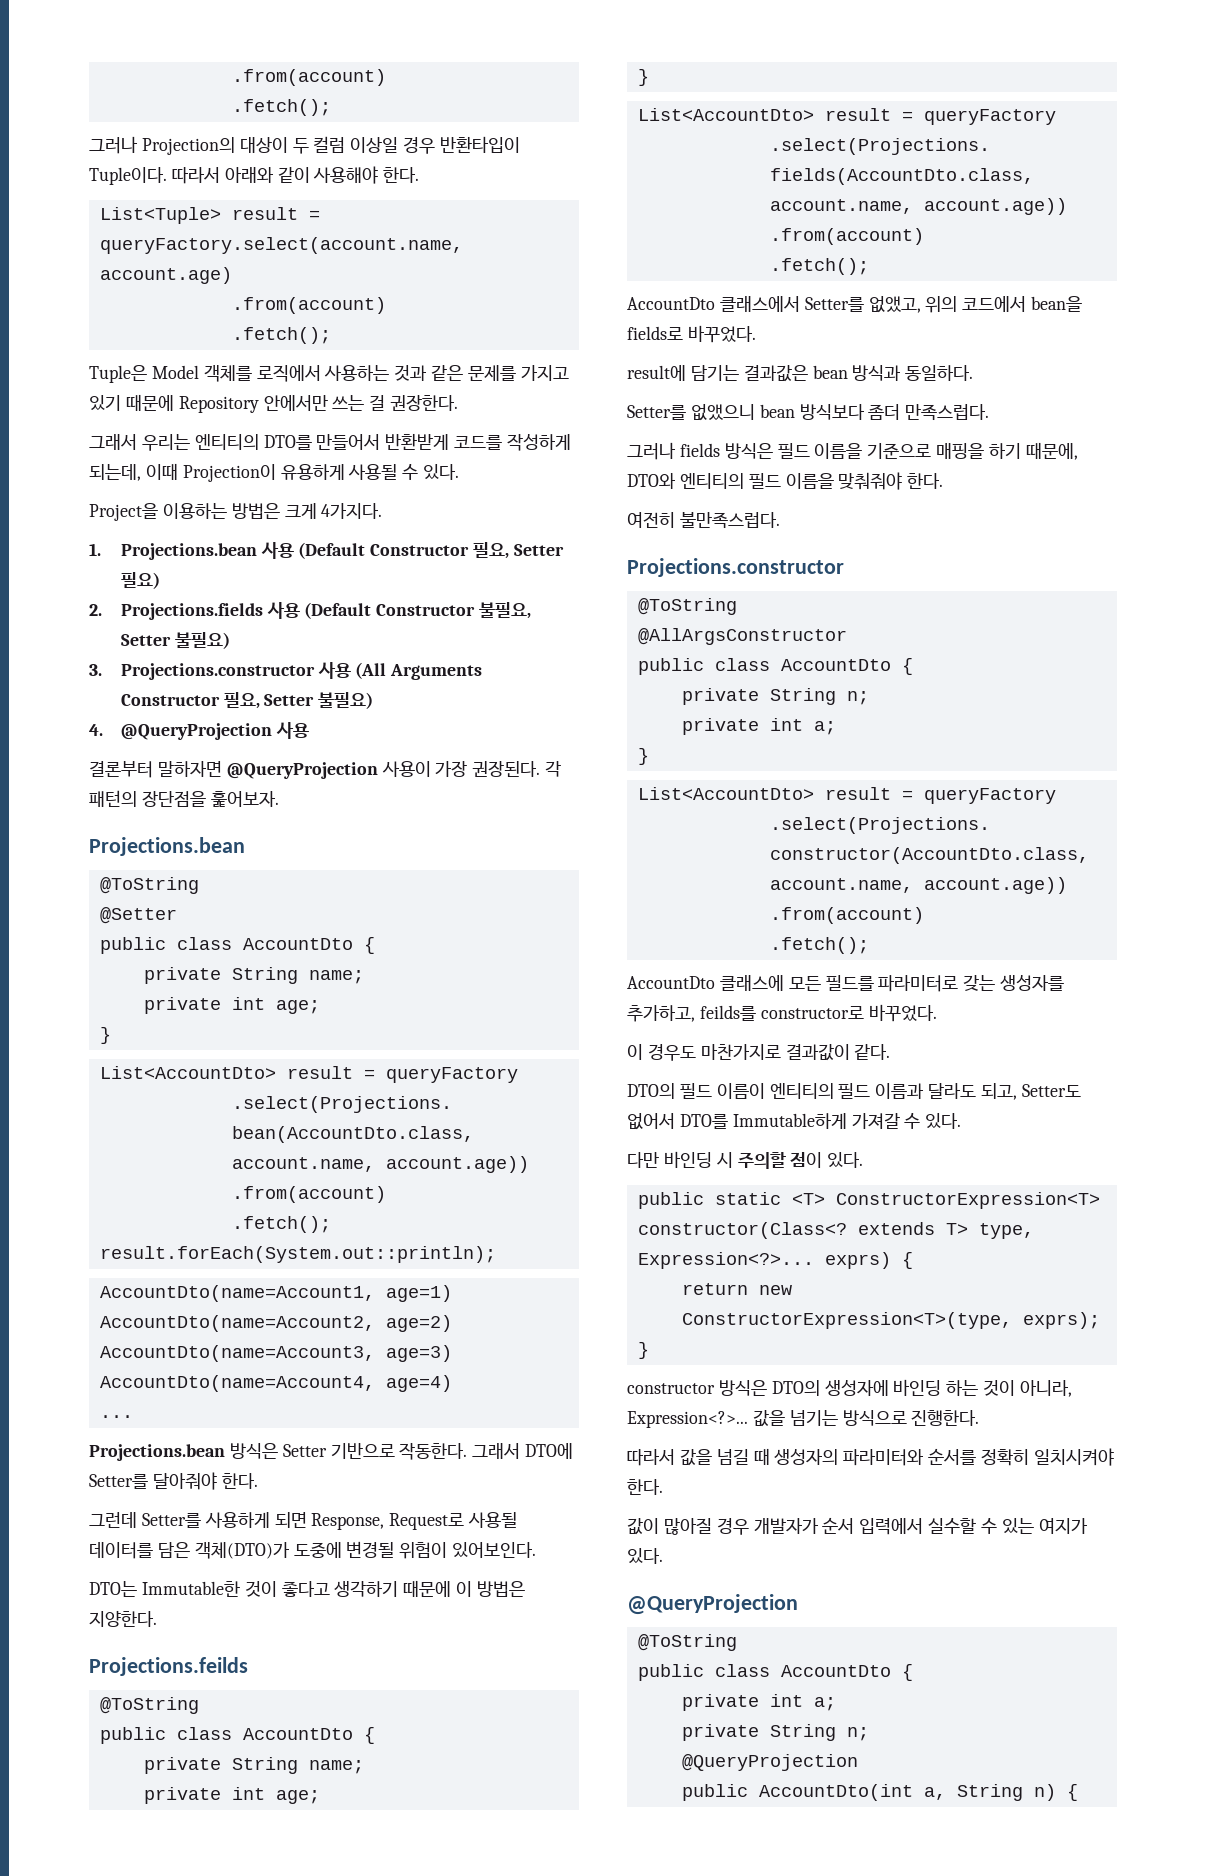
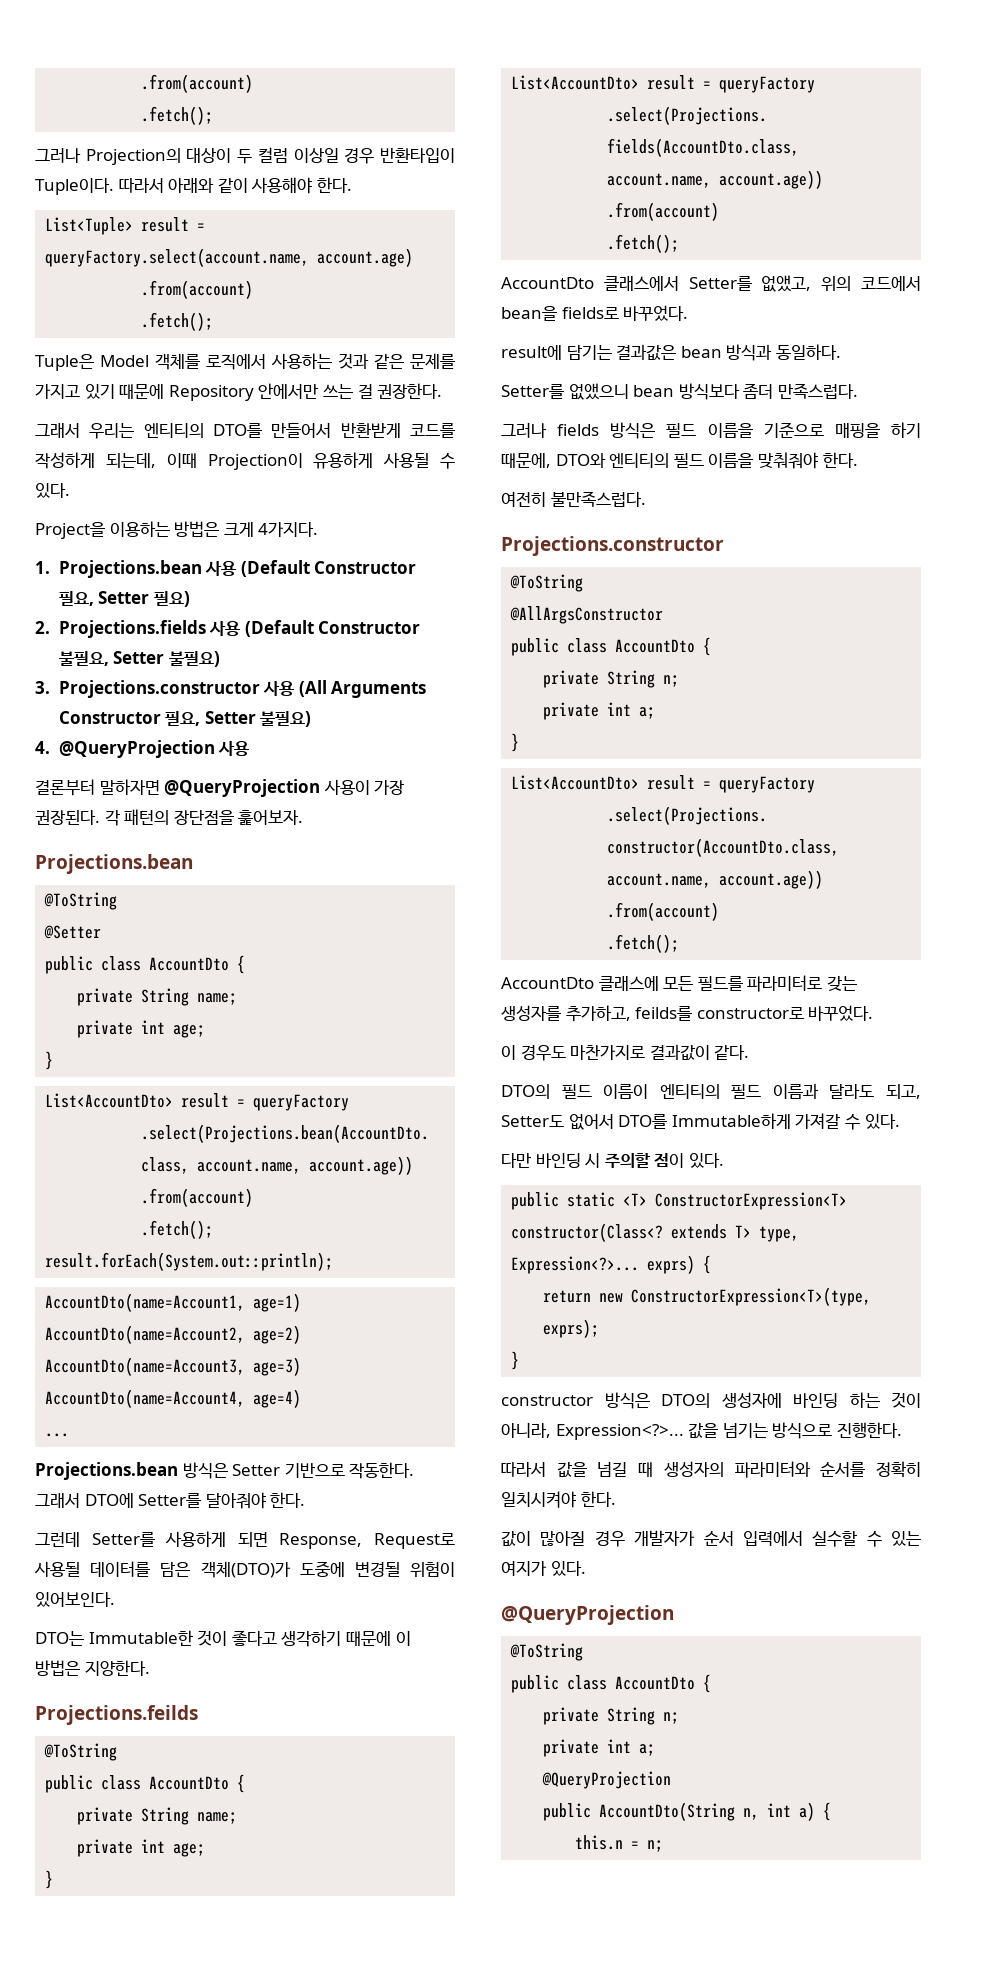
[681,1694,836,1711] [681,1724,869,1741] // private int a; // private String n; -> [543,1707,680,1725] [543,1739,656,1757] // private String n; // private int a;
[758,1784,1078,1801] AccountDto(int a, String n) { -> [599,1802,832,1821] [575,1835,664,1852] AccountDto(String n, int a) { // this.n = n;

